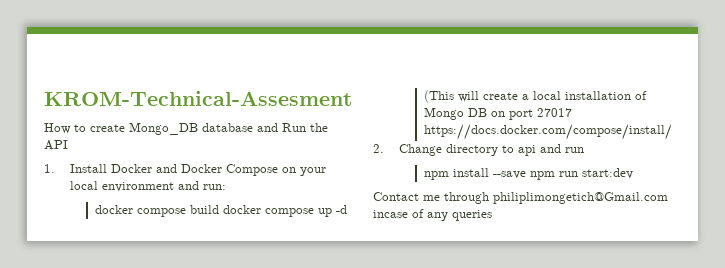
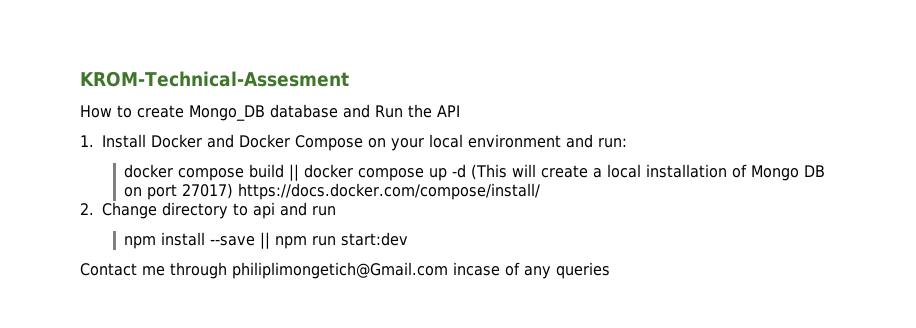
(220, 209) none -> [289,164,300,181] ||
[537,108,573,117] 27017 -> [182,183,234,199] 27017)
(527, 175) none -> [260,232,271,249] ||

